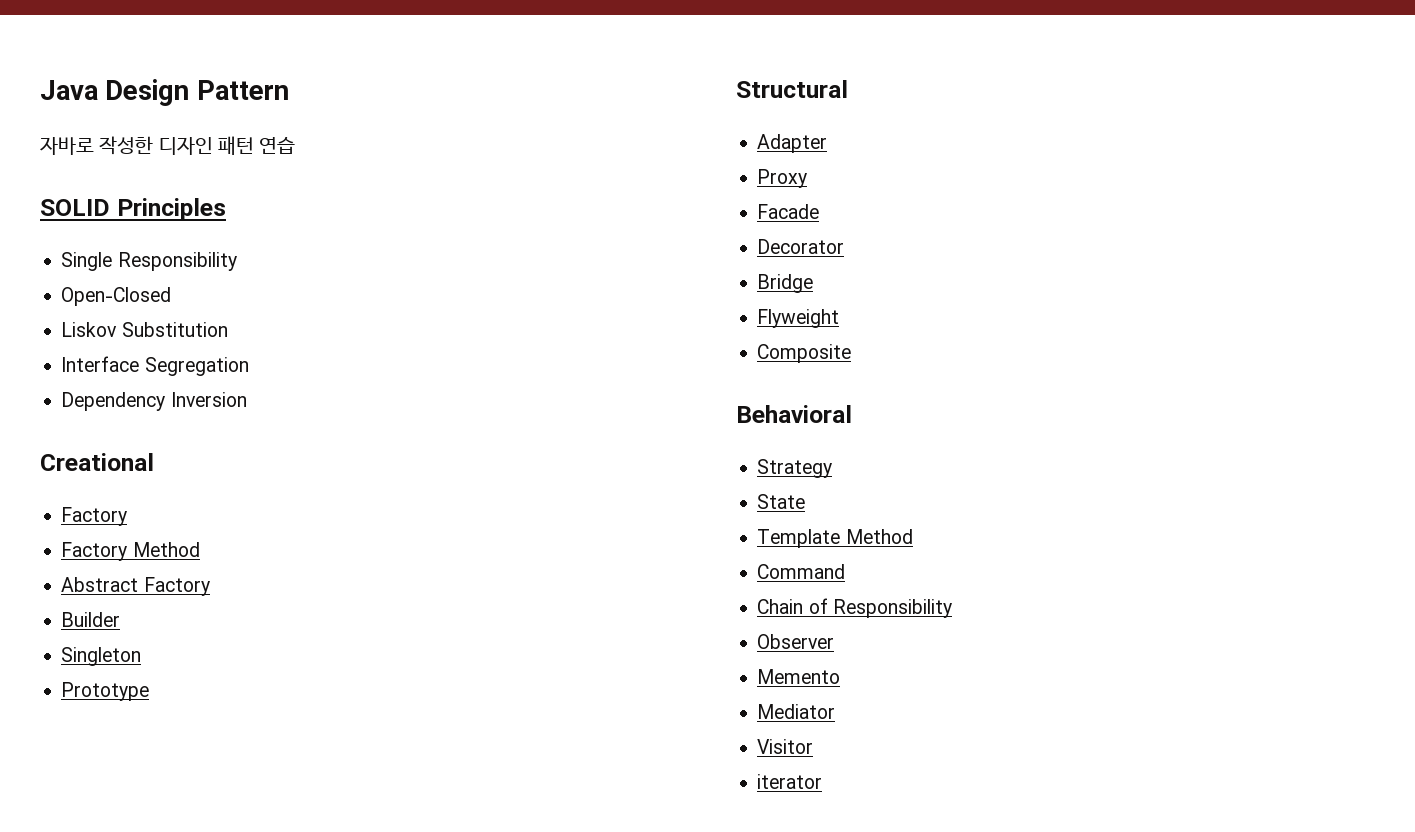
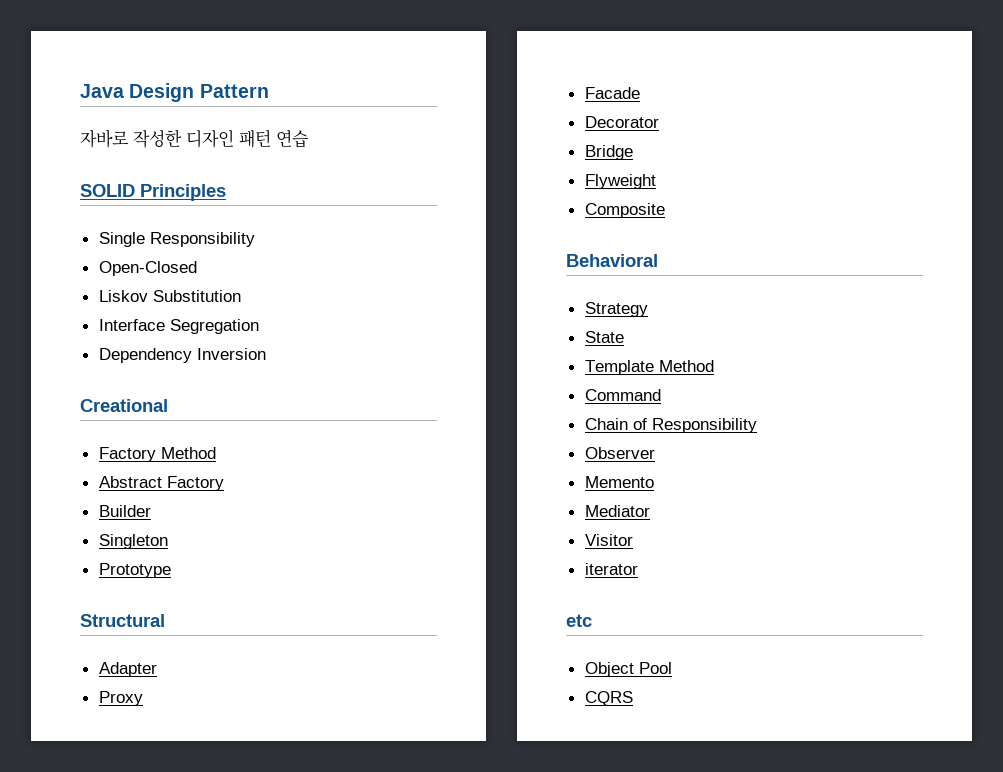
[61,542,128,561] // Factory -> (156, 454) none
(823, 781) none -> [566,614,592,627] [584,662,672,677] [584,691,633,706] // etc // Object Pool // CQRS

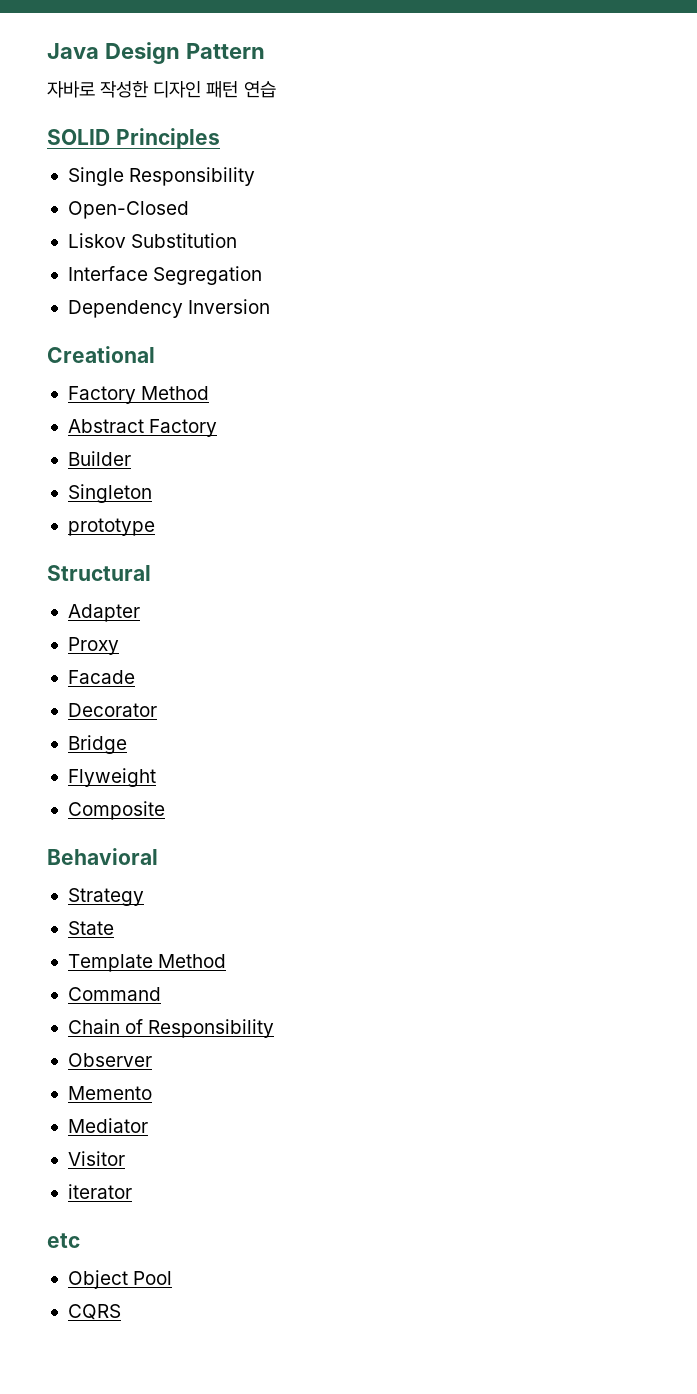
[98,563,171,578] Prototype -> [67,518,155,536] prototype

